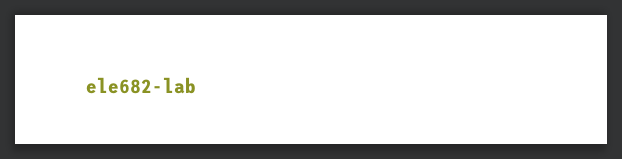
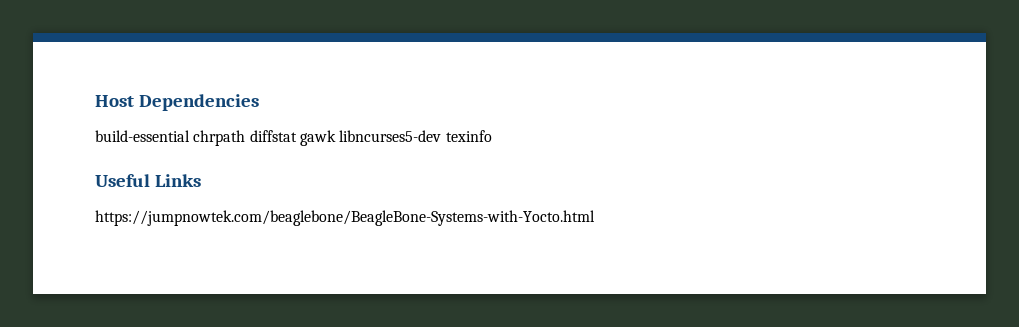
[86,77,196,94] ele682-lab -> [95,94,259,111] [95,130,492,146] [95,174,201,187] [95,210,595,226] Host Dependencies // build-essential chrpath diffstat gawk libncurses5-dev texinfo // Useful Links // https://jumpnowtek.com/beaglebone/BeagleBone-Systems-with-Yocto.html

